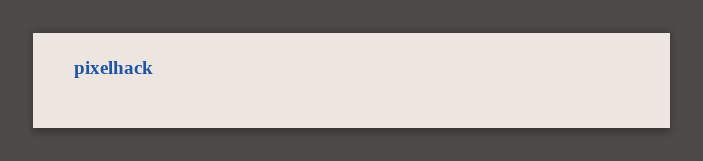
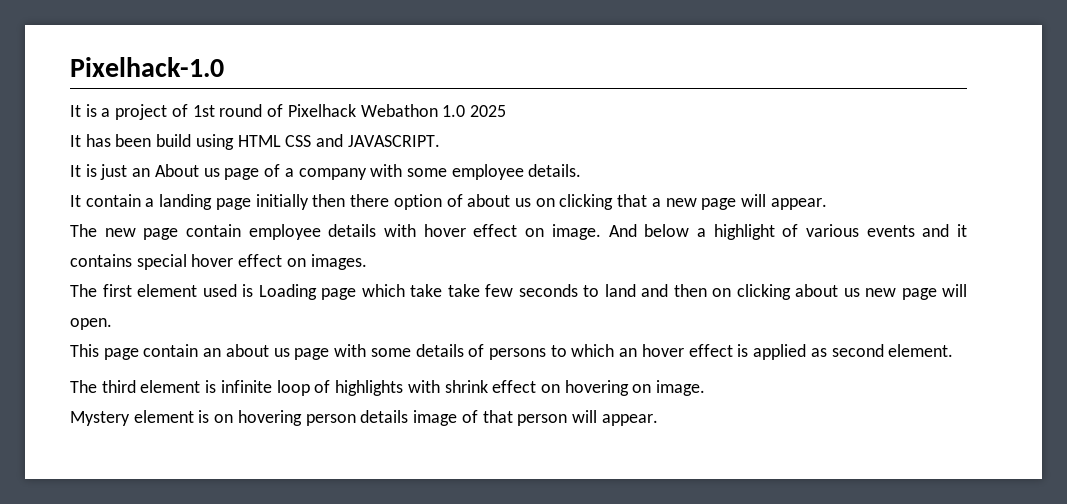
[74,61,153,78] pixelhack -> [70,57,224,77] [70,104,506,120] [70,134,440,150] [70,164,582,180] [70,194,827,210] [70,224,968,240] [70,254,367,270] [70,284,967,300] [70,318,112,330] [70,344,954,360] [70,380,706,396] [70,410,658,426] Pixelhack-1.0 // It is a project of 1st round of Pixelhack Webathon 1.0 2025 // It has been build using HTML CSS and JAVASCRIPT. // It is just an About us page of a company with some employee details. // It contain a landing page initially then there option of about us on clicking that a new page will appear. // The new page contain employee details with hover effect on image. And below a highlight of various events and it contains special hover effect on images. // The first element used is Loading page which take take few seconds to land and then on clicking about us new page will open. // This page contain an about us page with some details of persons to which an hover effect is applied as second element. // The third element is infinite loop of highlights with shrink effect on hovering on image. // Mystery element is on hovering person details image of that person will appear.

